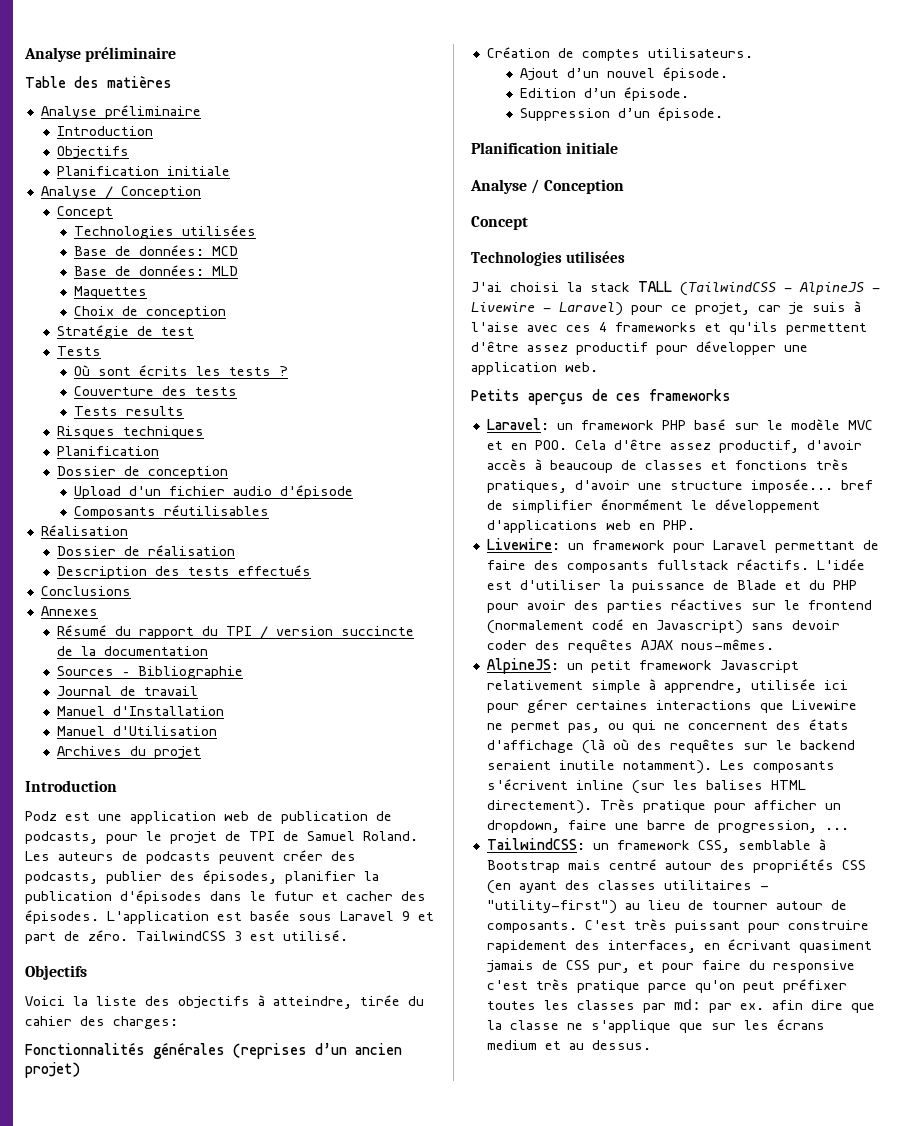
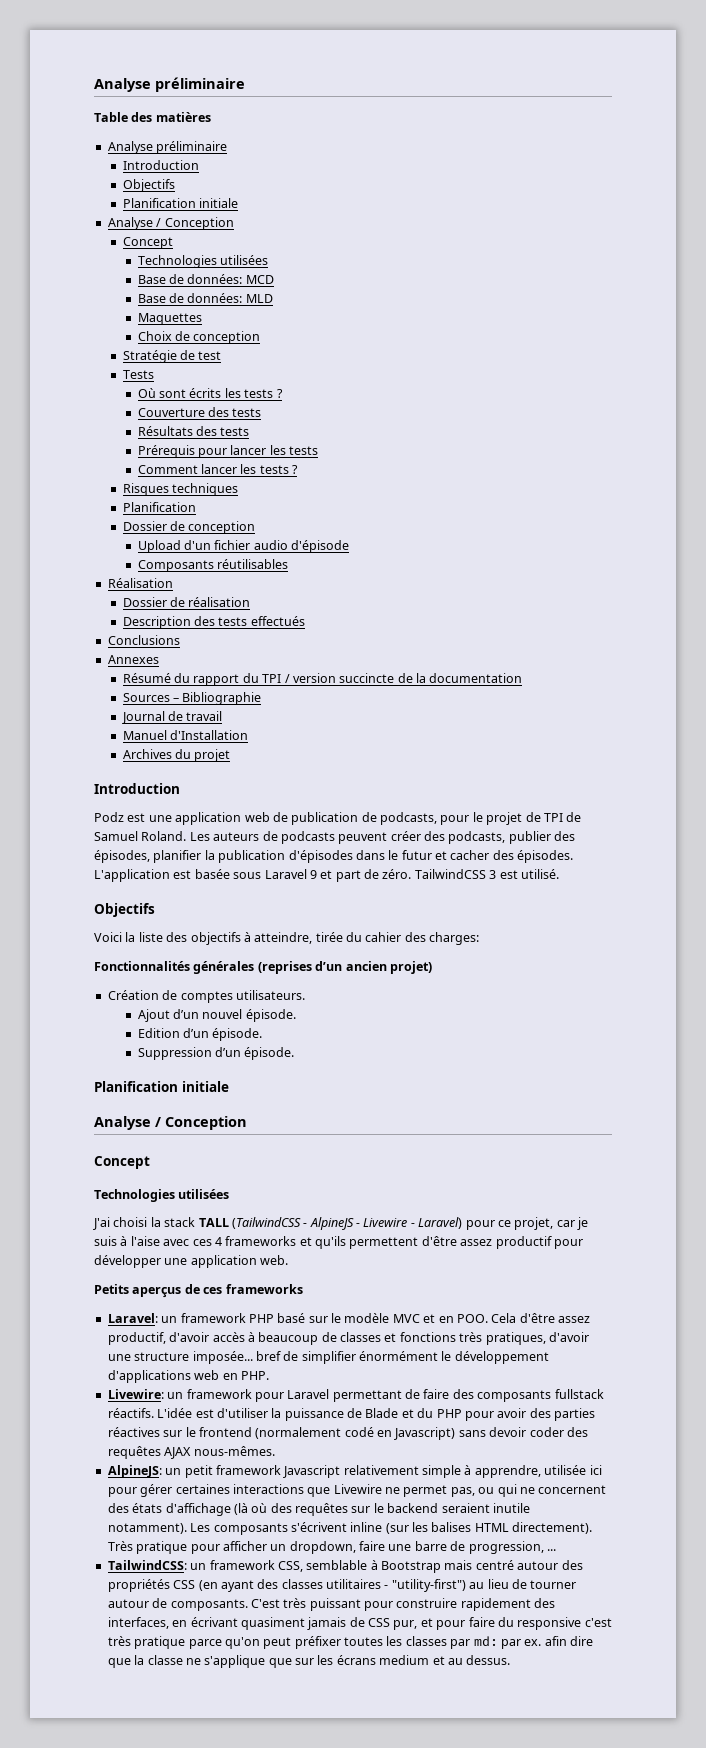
[73,406,184,416] Tests results -> [137,426,250,436] [137,445,319,458] [137,464,299,474] Résultats des tests // Prérequis pour lancer les tests // Comment lancer les tests ?
[57,726,218,736] // Manuel d'Utilisation -> (249, 735) none

